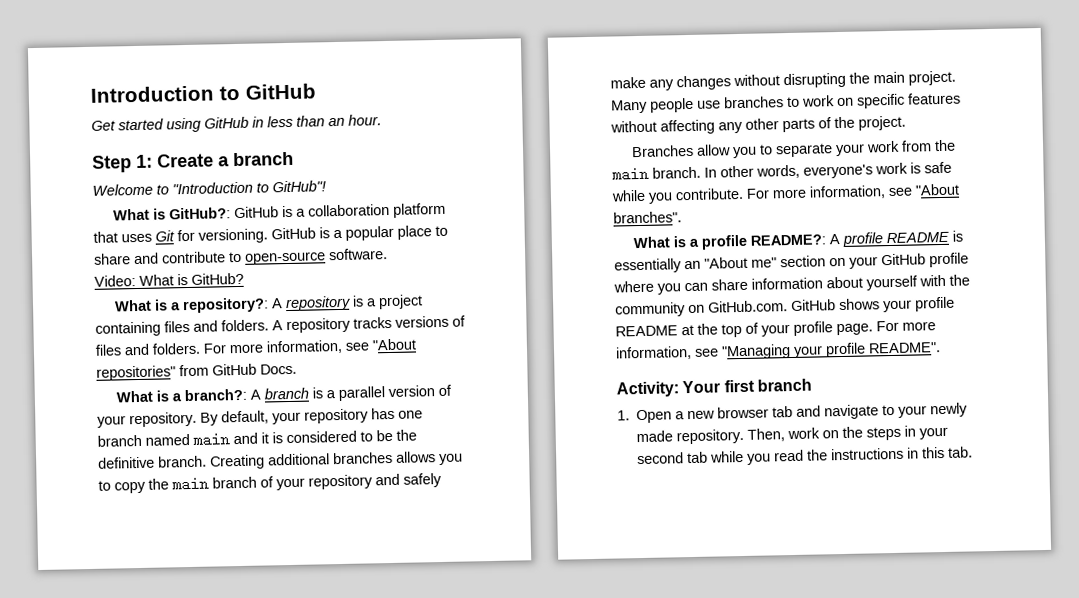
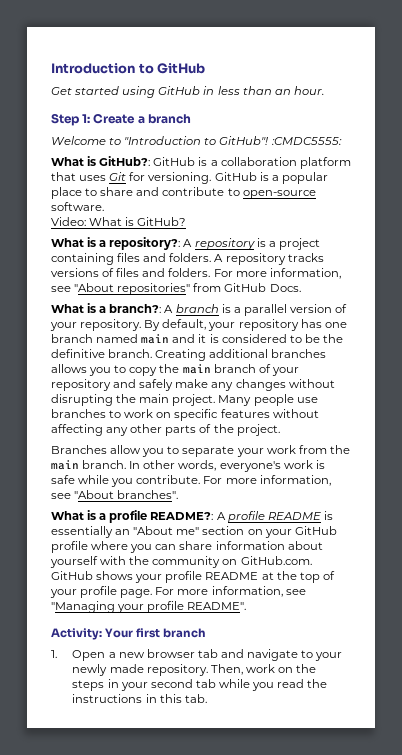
(326, 186) none -> [271,137,342,145] :CMDC5555:

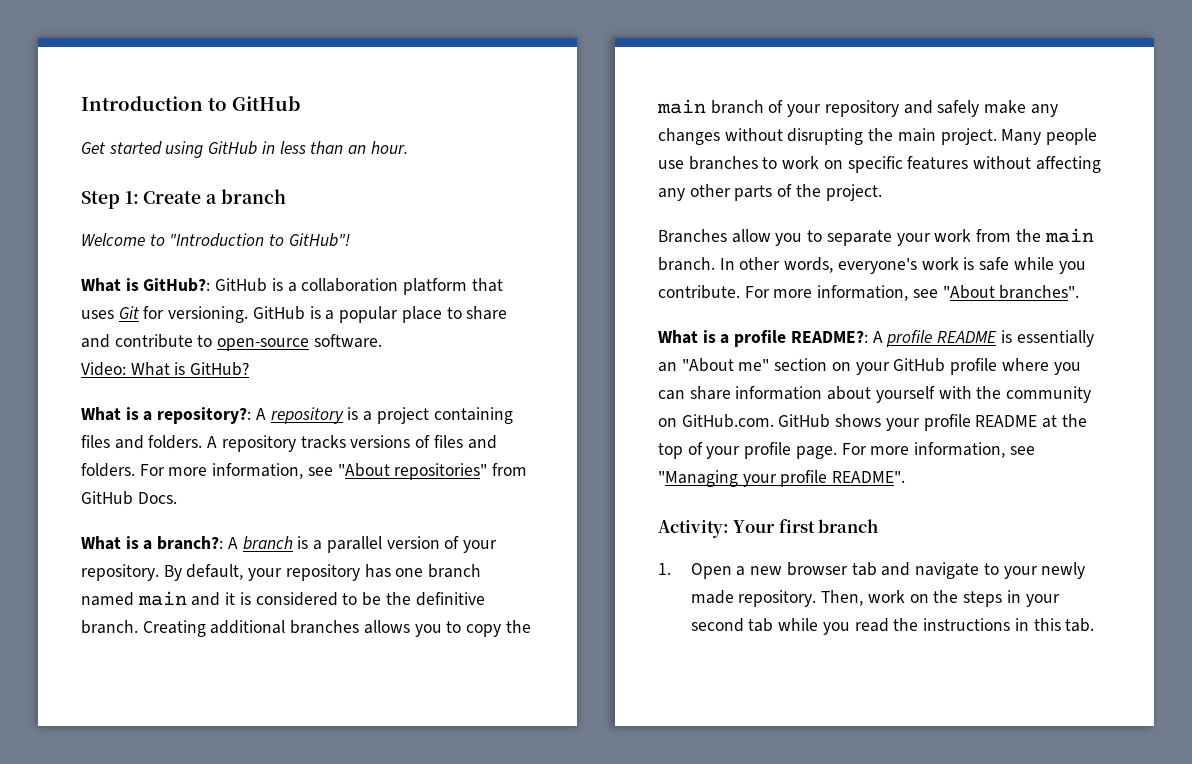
[271,137,342,145] :CMDC5555: -> (350, 240) none

